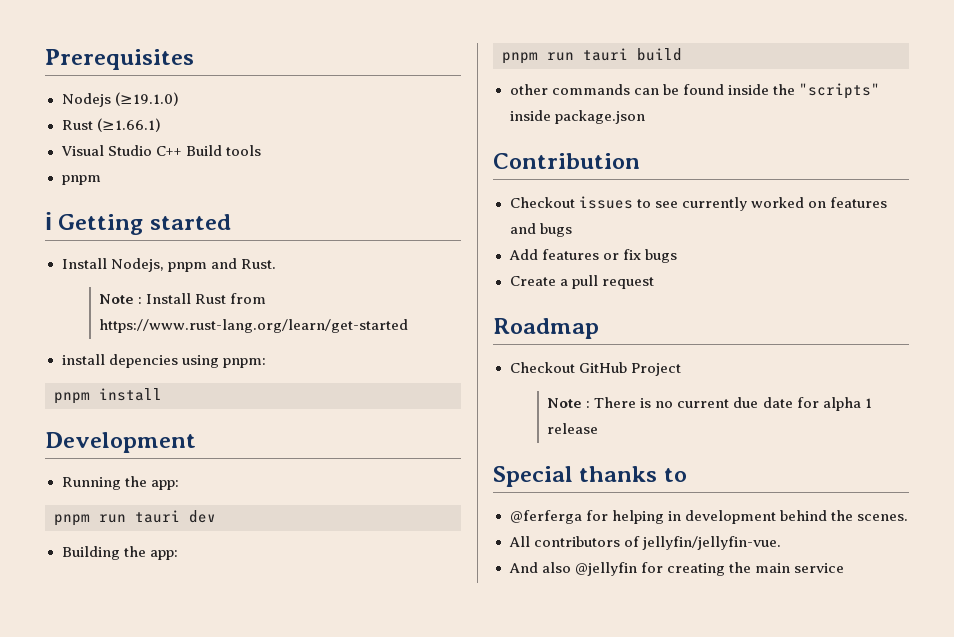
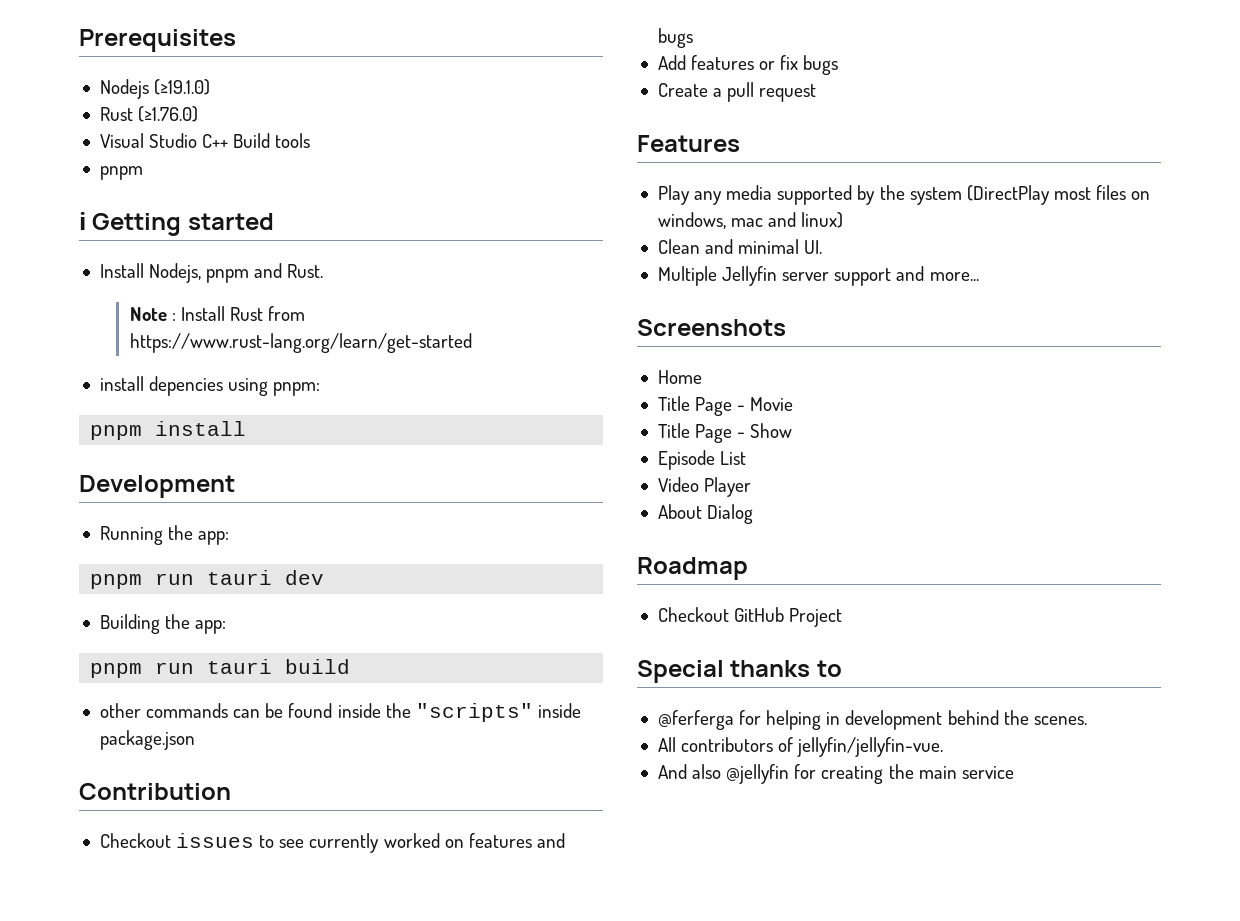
[96,118,161,132] (≥1.66.1) -> [138,106,199,122] (≥1.76.0)
[493,318,599,339] [509,362,681,376] [547,397,872,411] [547,423,599,434] Roadmap // Checkout GitHub Project // Note : There is no current due date for alpha 1 release -> [637,135,740,152] [657,185,1151,205] [657,212,844,229] [657,239,823,254] [657,266,979,286] [637,319,786,336] [657,370,702,384] [657,396,794,416] [657,423,793,443] [657,450,747,470] [657,477,752,497] [657,504,754,524] [637,557,748,580] [657,607,843,627] Features // Play any media supported by the system (DirectPlay most files on windows, mac and linux) // Clean and minimal UI. // Multiple Jellyfin server support and more... // Screenshots // Home // Title Page - Movie // Title Page - Show // Episode List // Video Player // About Dialog // Roadmap // Checkout GitHub Project

